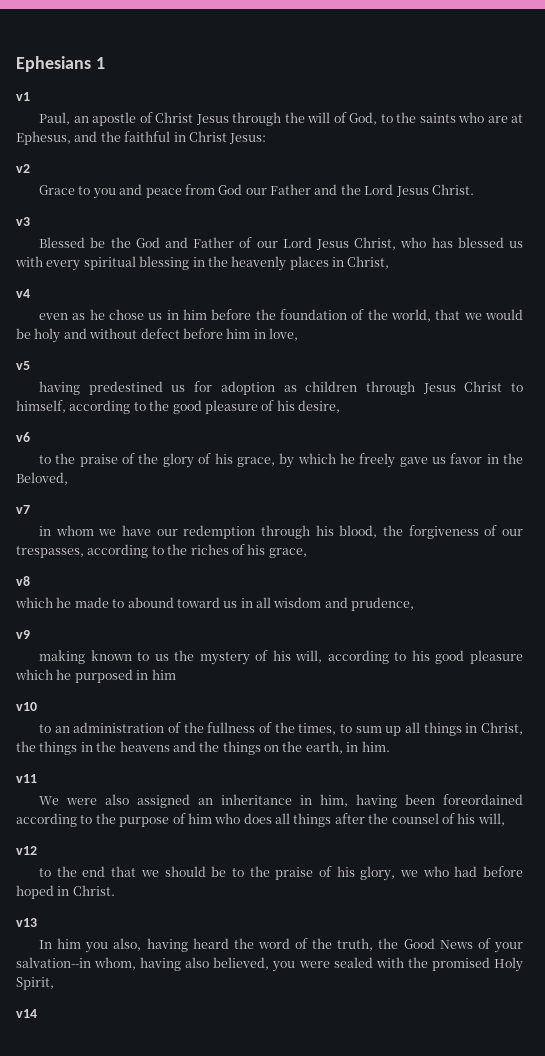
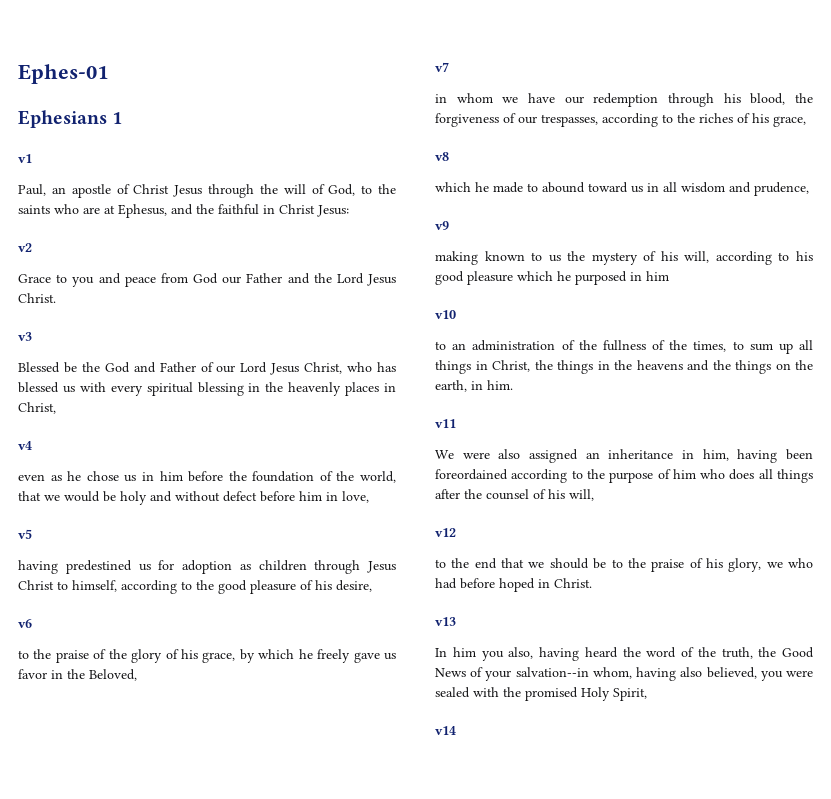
(16, 64) none -> [18,64,108,84] Ephes-01 //

